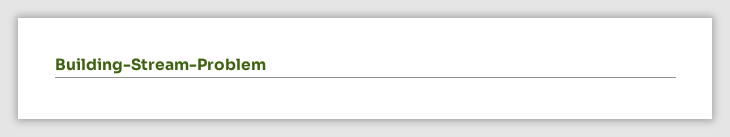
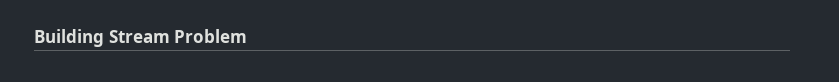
[55,58,266,74] Building-Stream-Problem -> [34,29,248,47] Building Stream Problem

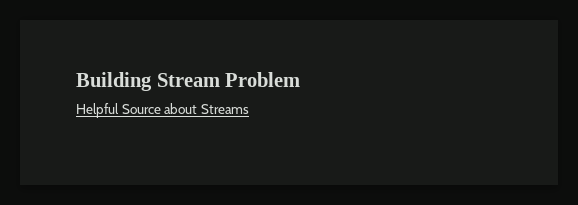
(248, 36) none -> [76,103,249,118] // Helpful Source about Streams

